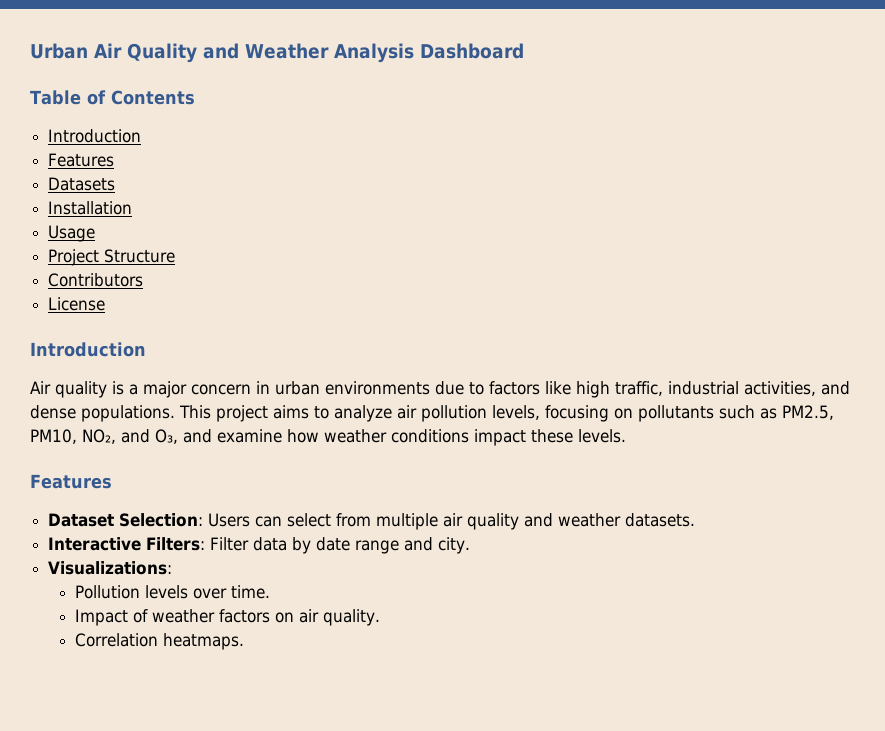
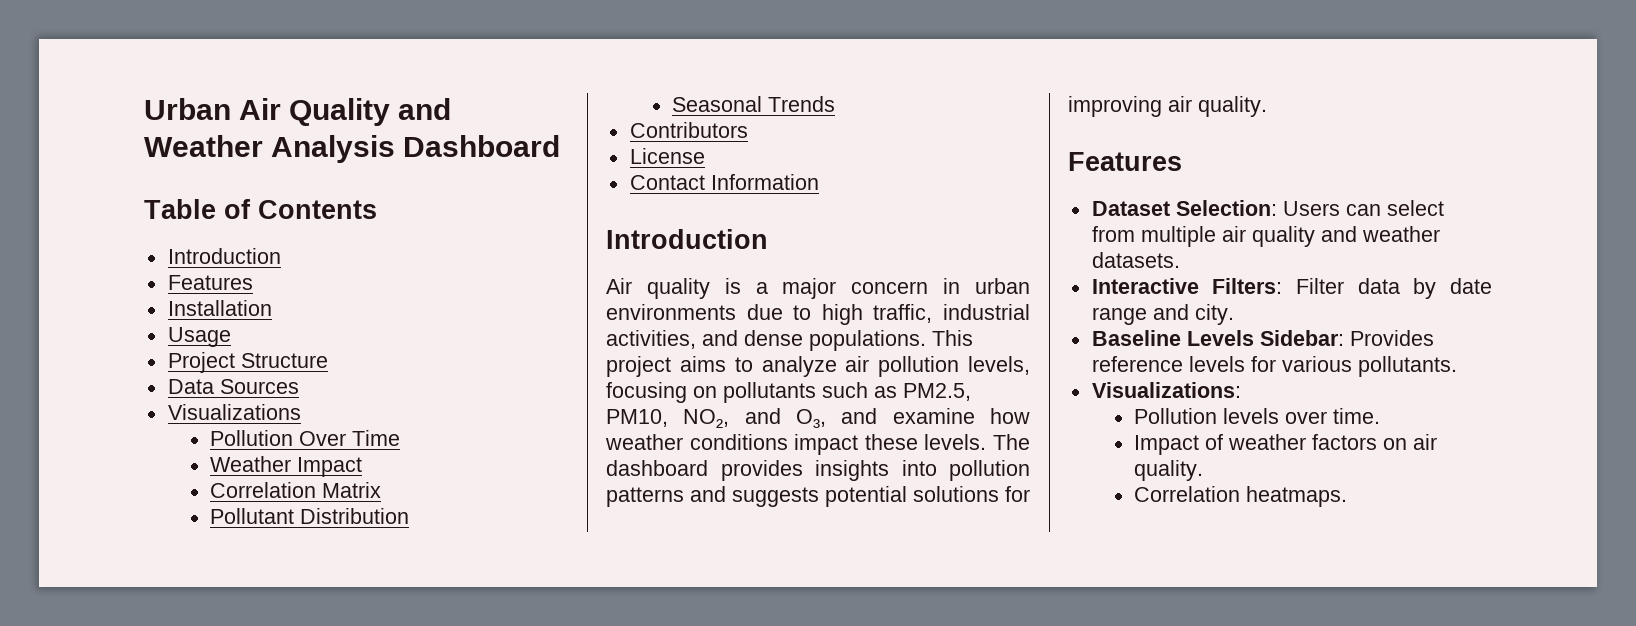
[48,177,116,191] // Datasets -> (253, 282) none
(176, 256) none -> [167,379,299,394] [167,404,301,420] [210,430,401,446] [210,456,363,477] [210,482,382,498] [210,508,410,524] [672,96,836,112] // Data Sources // Visualizations // Pollution Over Time // Weather Impact // Correlation Matrix // Pollutant Distribution // Seasonal Trends
(106, 304) none -> [629,174,819,190] // Contact Information
[489,381,571,395] factors like -> (812, 312) none
(626, 436) none -> [993,434,1030,450] [606,460,1030,481] [606,486,1030,507] [1068,96,1267,117] The dashboard provides insights into pollution patterns and suggests potential solutions for improving air quality.
(471, 545) none -> [1091,330,1434,346] [1091,356,1457,377] // Baseline Levels Sidebar: Provides reference levels for various pollutants.

